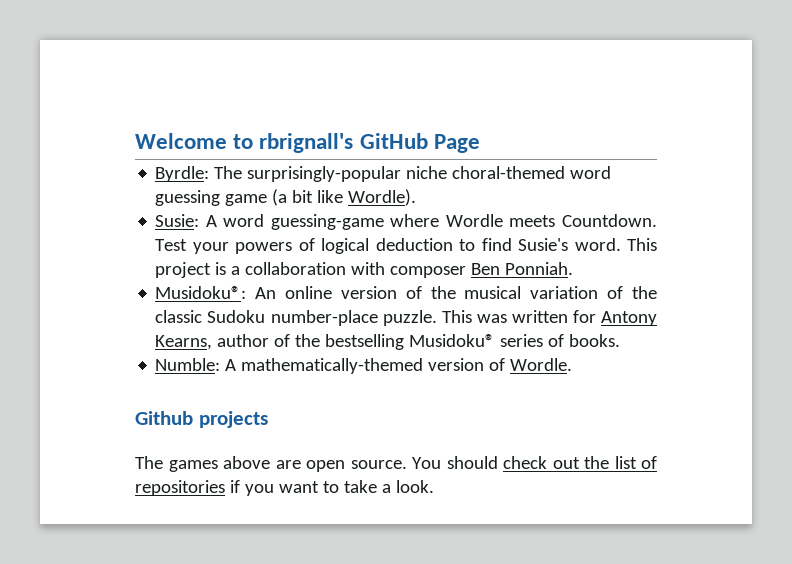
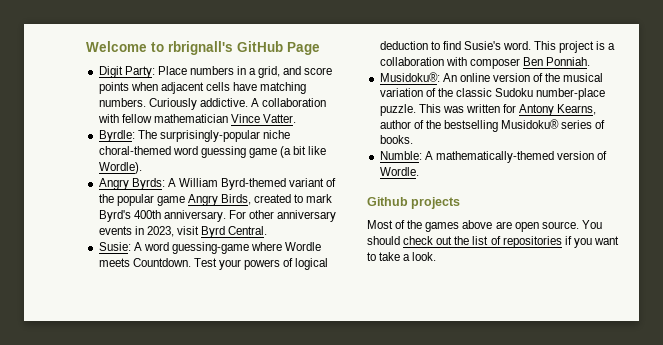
(480, 143) none -> [98,66,333,78] [98,82,307,94] [98,98,327,110] [97,114,297,123] // Digit Party: Place numbers in a grid, and score points when adjacent cells have matching numbers. Curiously addictive. A collaboration with fellow mathematician Vince Vatter.
(417, 197) none -> [98,178,337,190] [98,194,333,206] [98,210,337,222] [98,226,268,238] // Angry Byrds: A William Byrd-themed variant of the popular game Angry Birds, created to mark Byrd's 400th anniversary. For other anniversary events in 2023, visit Byrd Central.
[135,456,163,469] The -> [367,220,423,229] Most of the

